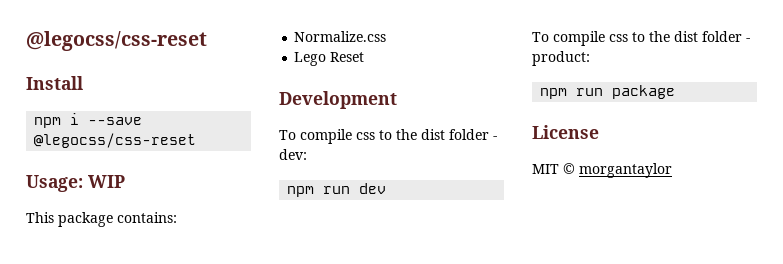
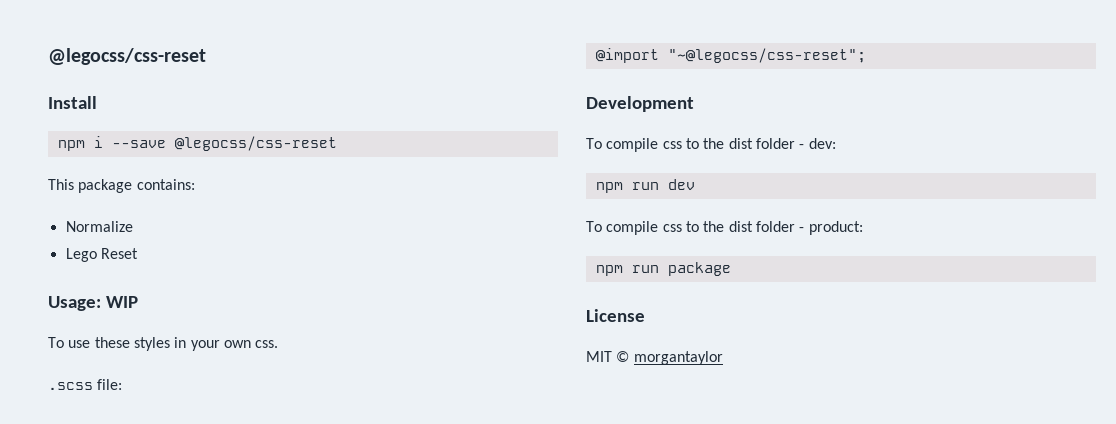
[26,175,125,192] // Usage: WIP -> (337, 143) none
[294,31,387,42] Normalize.css -> [65,221,133,232] Normalize
(365, 57) none -> [48,296,138,311] [48,337,279,351] [48,379,123,390] [595,48,866,63] // Usage: WIP // To use these styles in your own css. // .scss file: // @import "~@legocss/css-reset";

